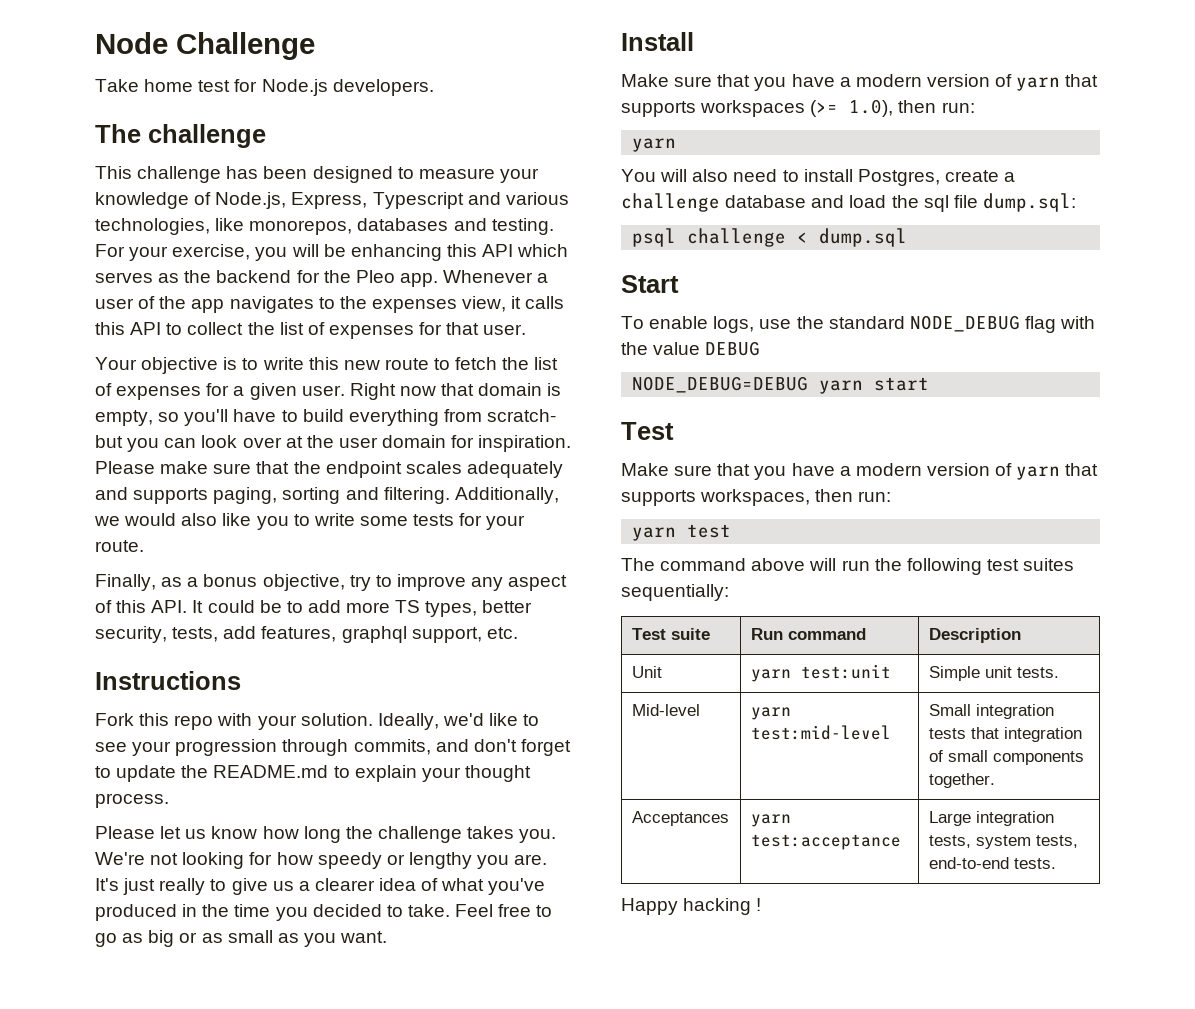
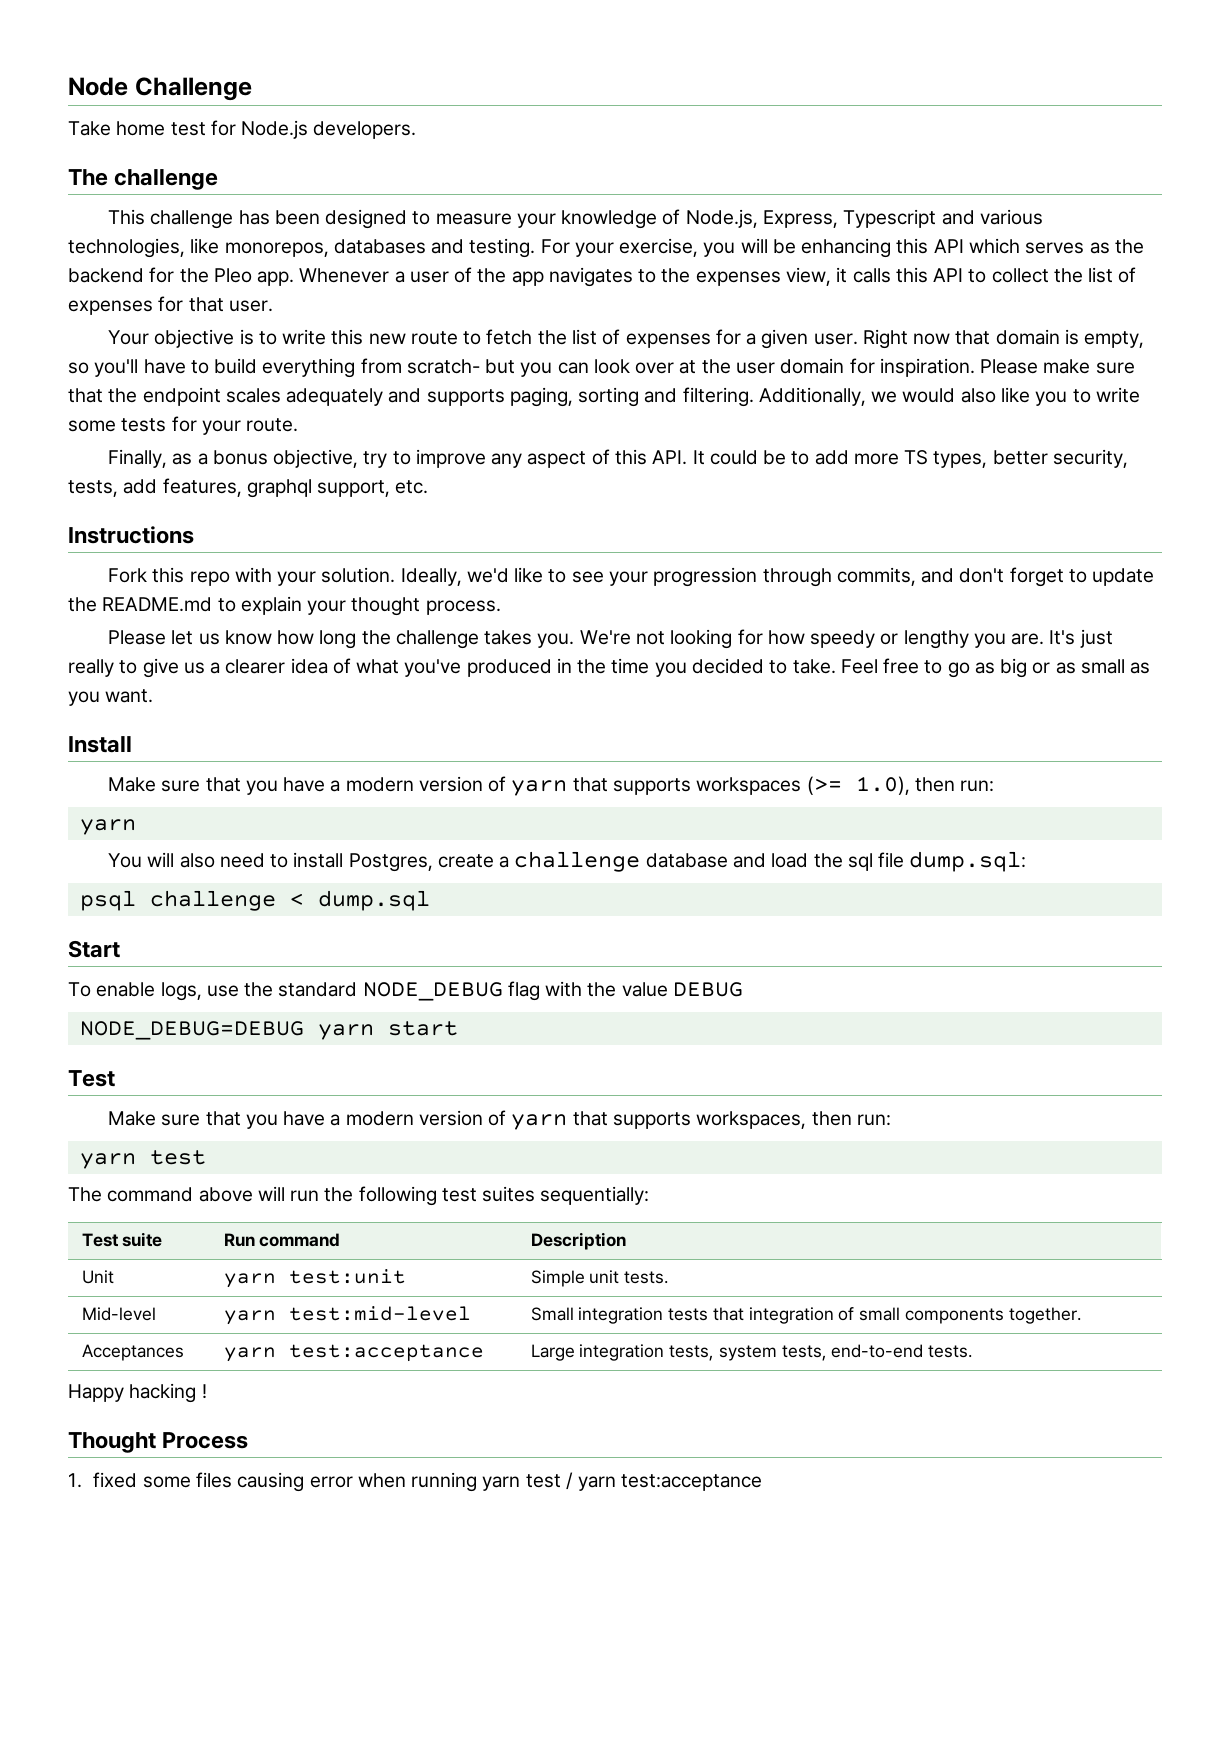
(762, 904) none -> [68,1432,249,1453] [68,1472,763,1492] // Thought Process // 1. fixed some files causing error when running yarn test / yarn test:acceptance

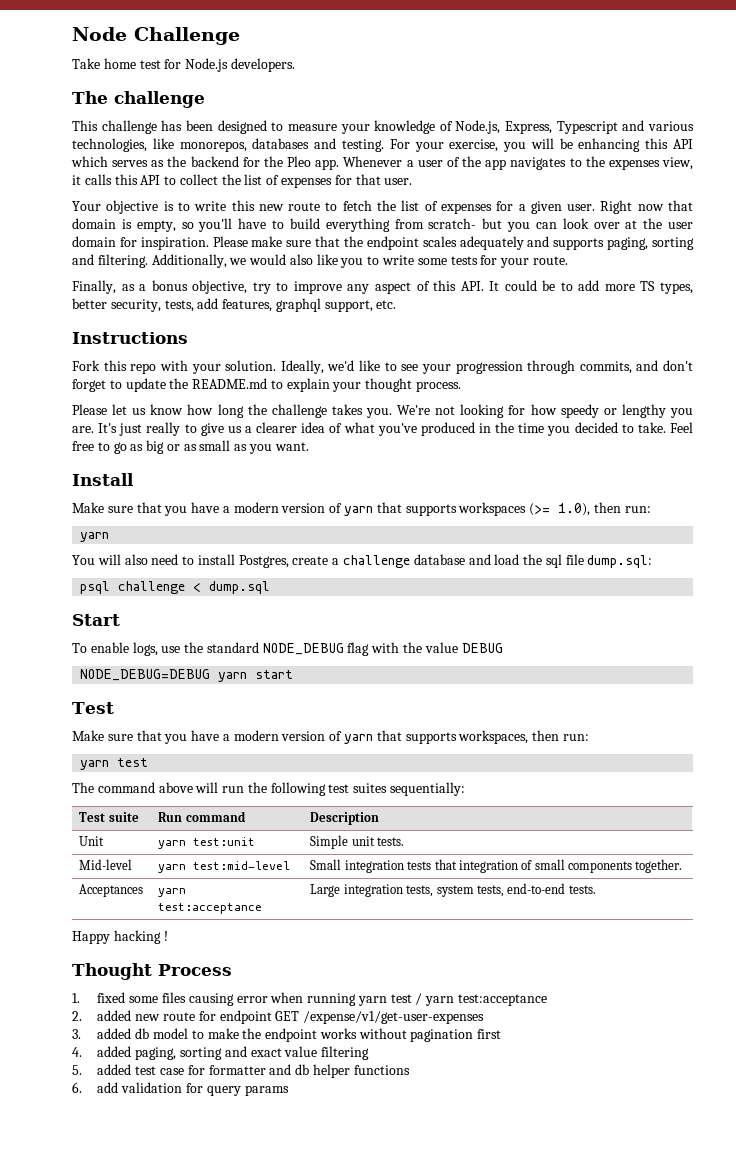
(763, 1482) none -> [72,1010,485,1024] [72,1028,502,1042] [72,1046,370,1060] [72,1064,410,1078] [72,1082,289,1096] // 2. added new route for endpoint GET /expense/v1/get-user-expenses // 3. added db model to make the endpoint works without pagination first // 4. added paging, sorting and exact value filtering // 5. added test case for formatter and db helper functions // 6. add validation for query params

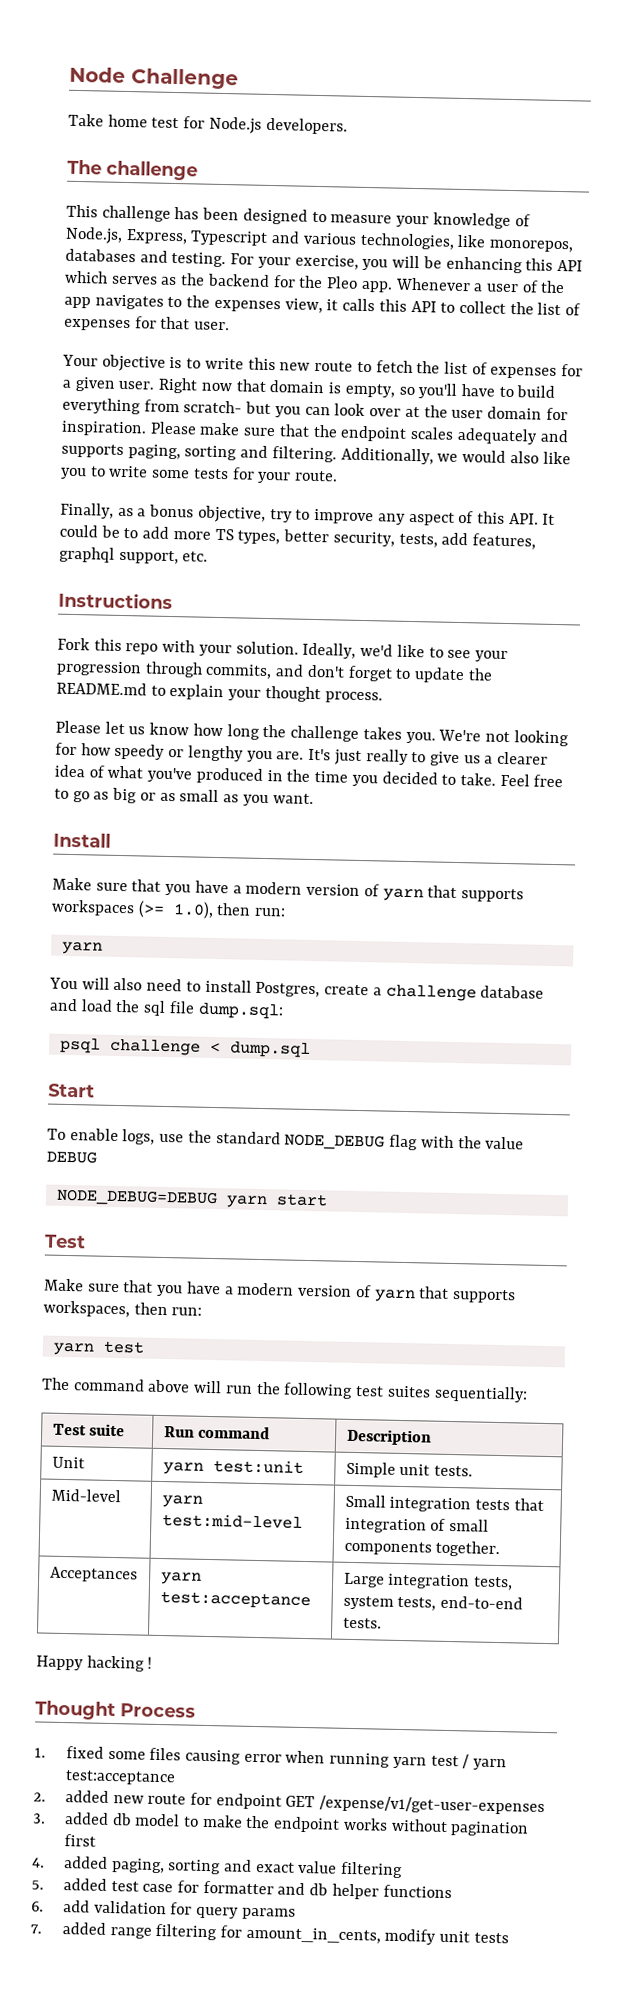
(289, 1090) none -> [30,1922,509,1945] // 7. added range filtering for amount_in_cents, modify unit tests

